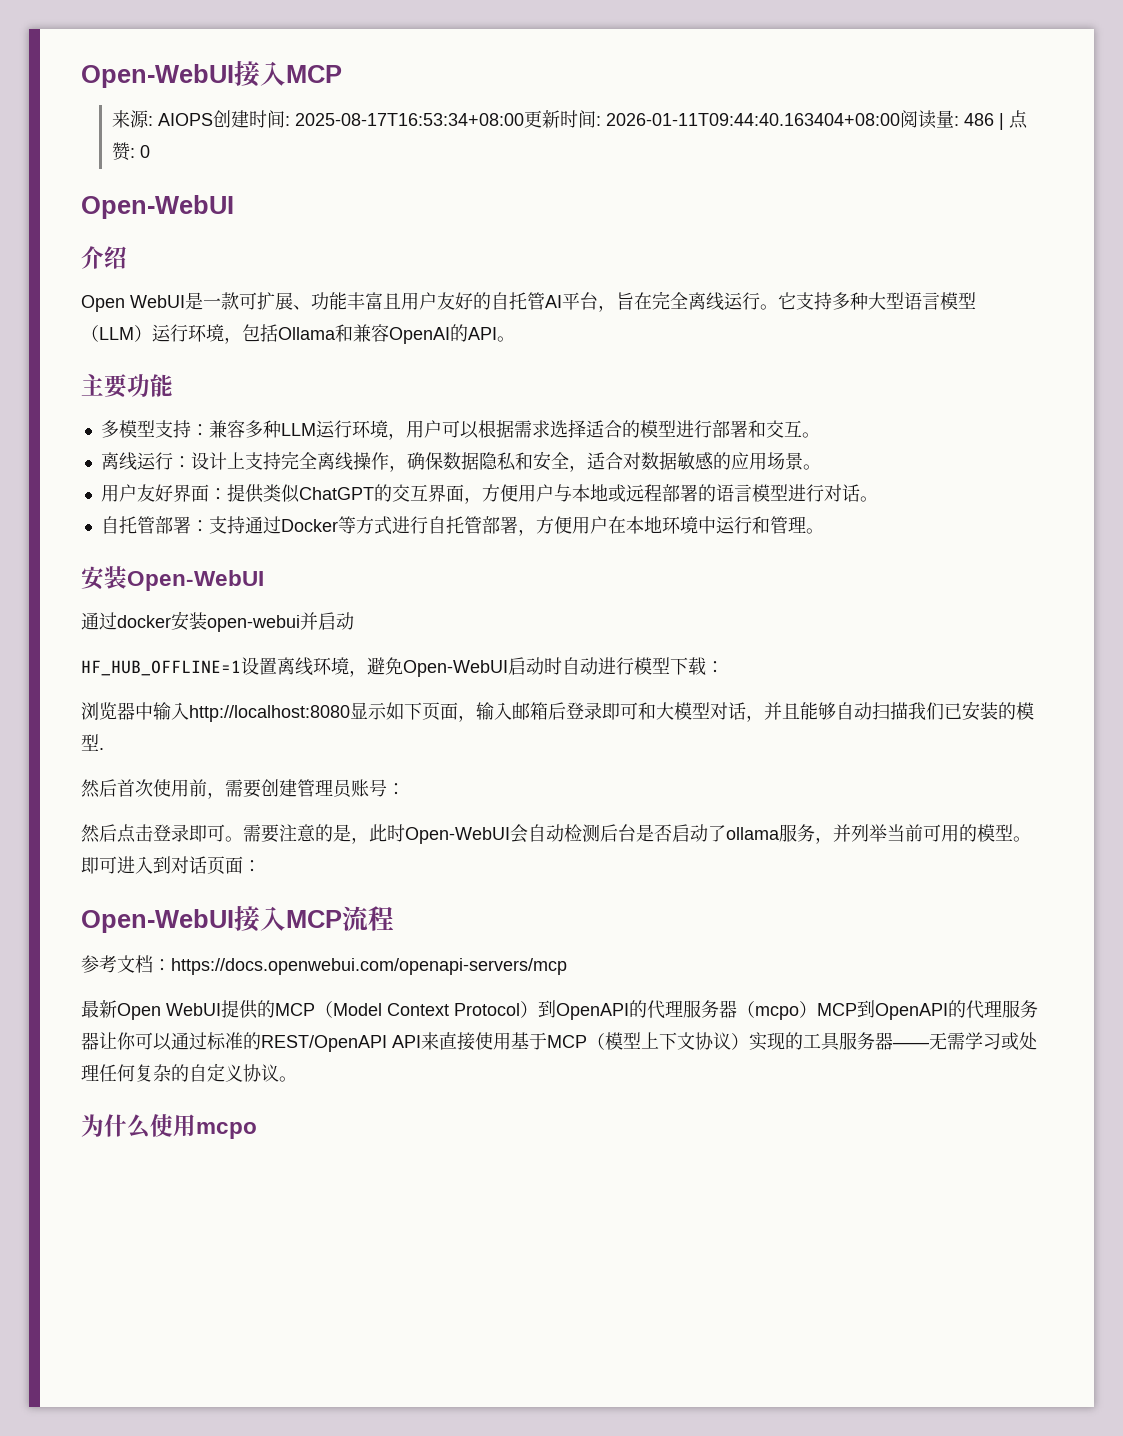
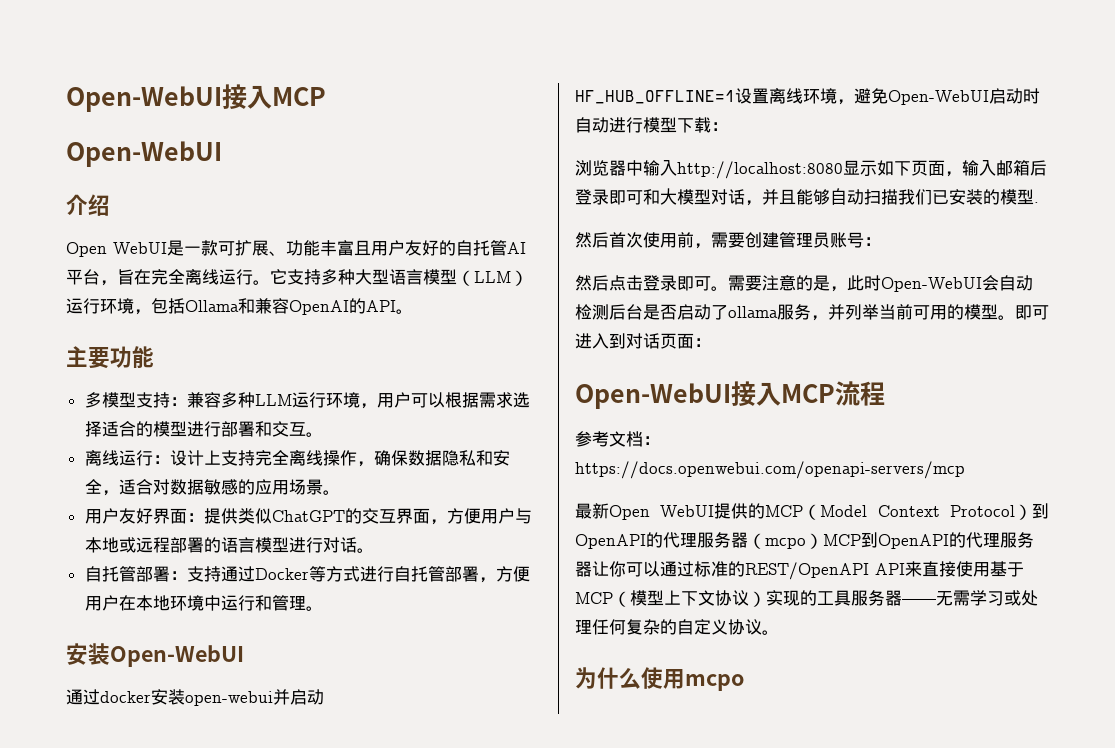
[81,61,342,88] [111,110,1028,130] [111,142,150,161] Open-WebUI接入MCP // 来源: AIOPS创建时间: 2025-08-17T16:53:34+08:00更新时间: 2026-01-11T09:44:40.163404+08:00阅读量: 486 | 点赞: 0 -> [66,84,326,112] Open-WebUI接入MCP

